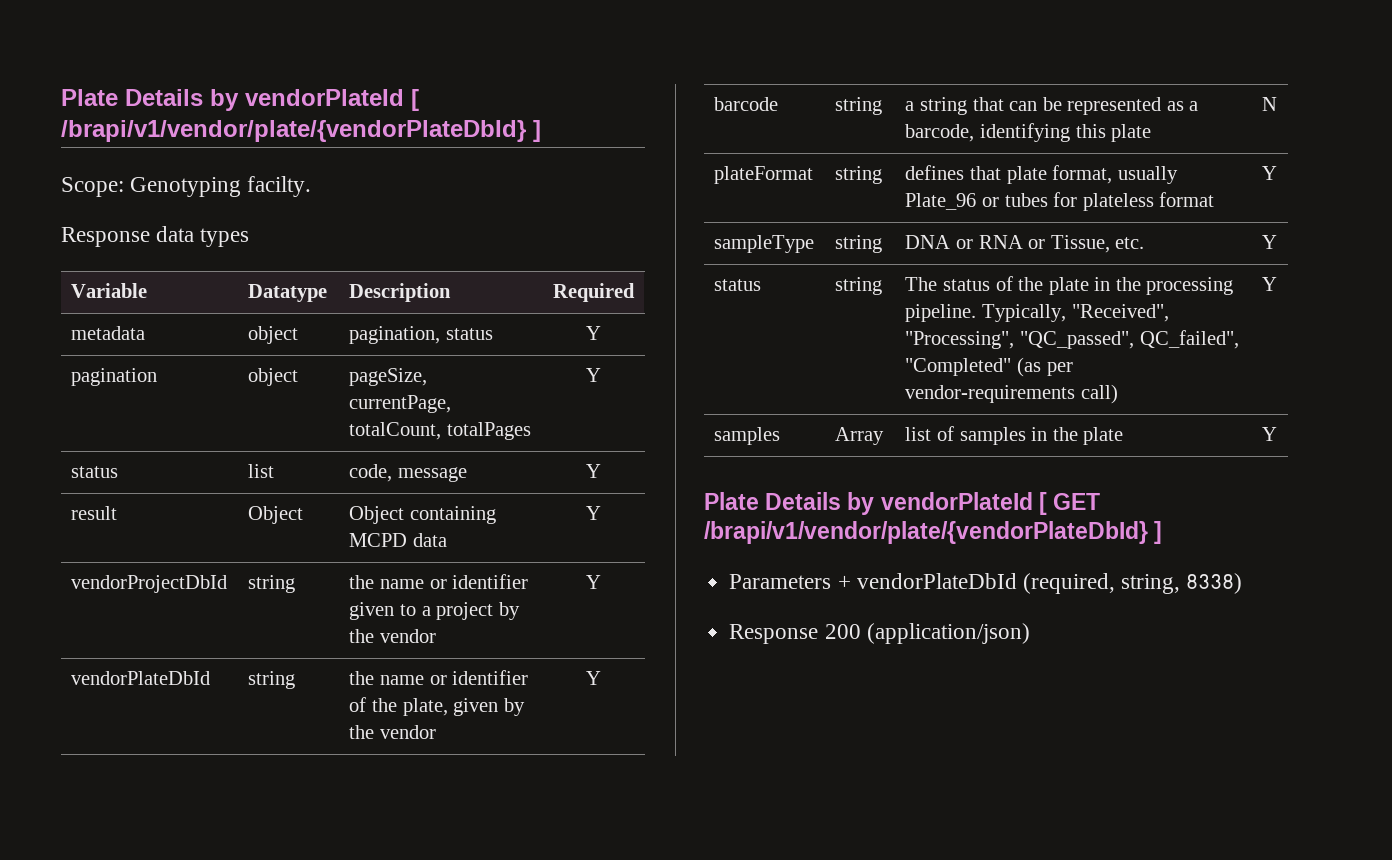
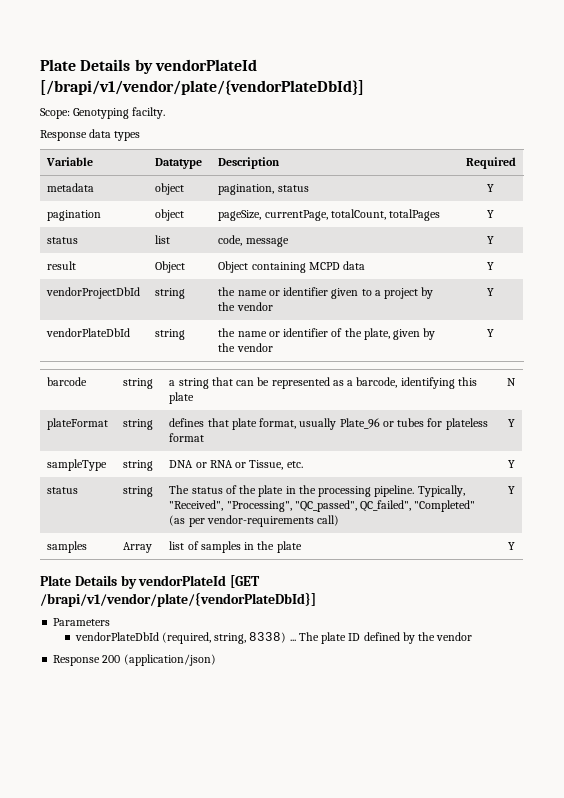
[61,89,419,111] [61,120,541,142] Plate Details by vendorPlateId [ /brapi/v1/vendor/plate/{vendorPlateDbId} ] -> [40,59,257,74] [40,80,364,95] Plate Details by vendorPlateId [/brapi/v1/vendor/plate/{vendorPlateDbId}]
[1038,492,1101,515] [704,521,1163,544] [ GET /brapi/v1/vendor/plate/{vendorPlateDbId} ] -> [230,575,261,588] [40,592,316,607] [GET /brapi/v1/vendor/plate/{vendorPlateDbId}]
[837,575,851,589] + -> (111, 622) //
(1243, 583) none -> [289,632,473,644] ... The plate ID defined by the vendor

